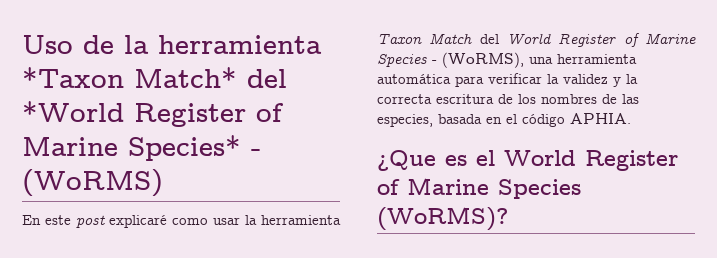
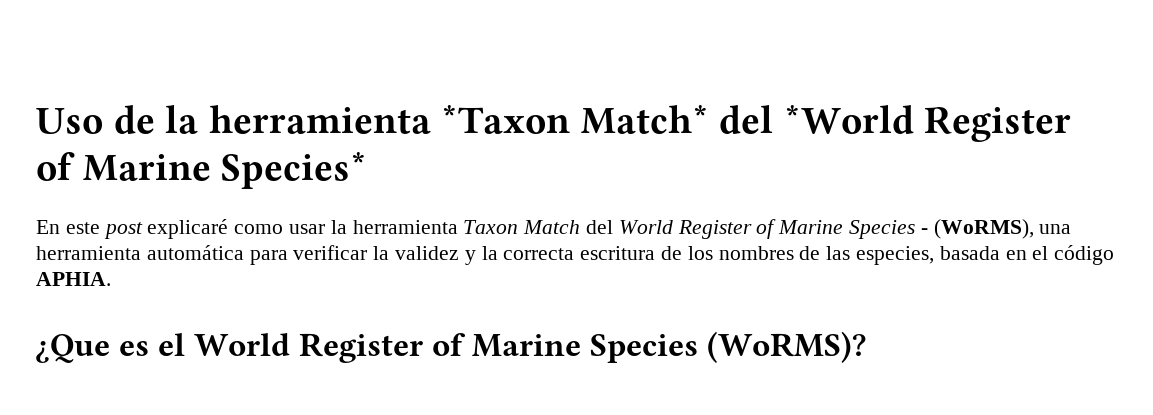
[251,149,261,156] [22,169,163,197] - (WoRMS) -> (368, 170) none

